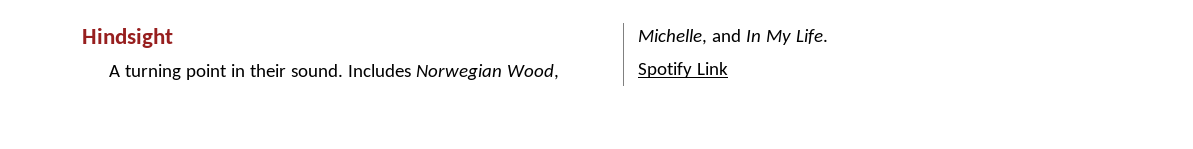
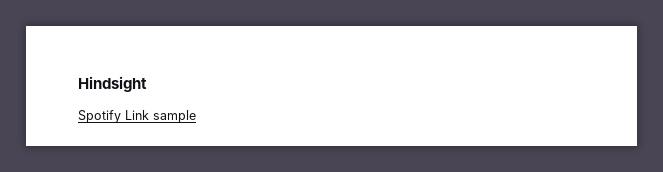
[109,64,560,80] [638,29,828,45] // A turning point in their sound. Includes Norwegian Wood, Michelle, and In My Life. -> (147, 84) none
(728, 68) none -> [153,110,196,123] sample

